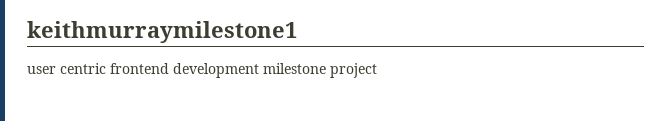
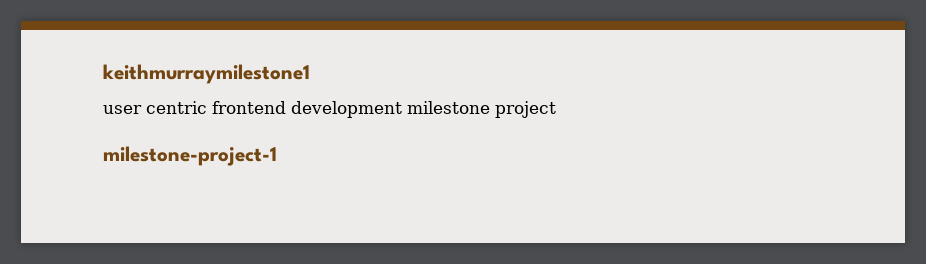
(377, 70) none -> [103,146,277,166] // milestone-project-1

